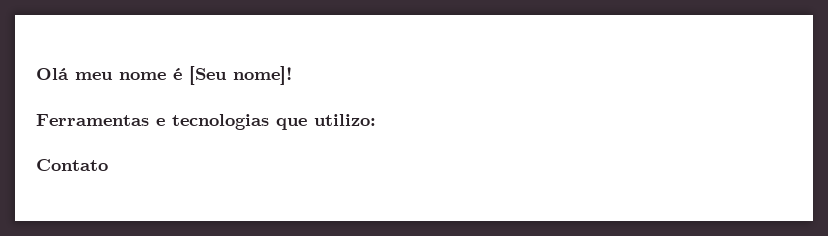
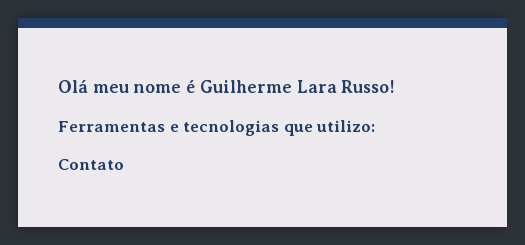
[189,66,292,85] [Seu nome]! -> [199,80,396,93] Guilherme Lara Russo!

